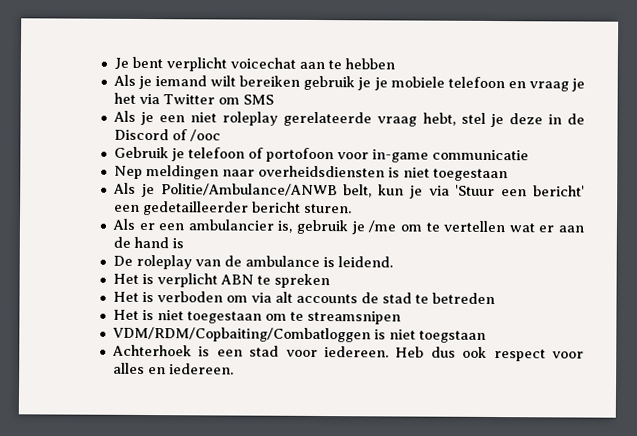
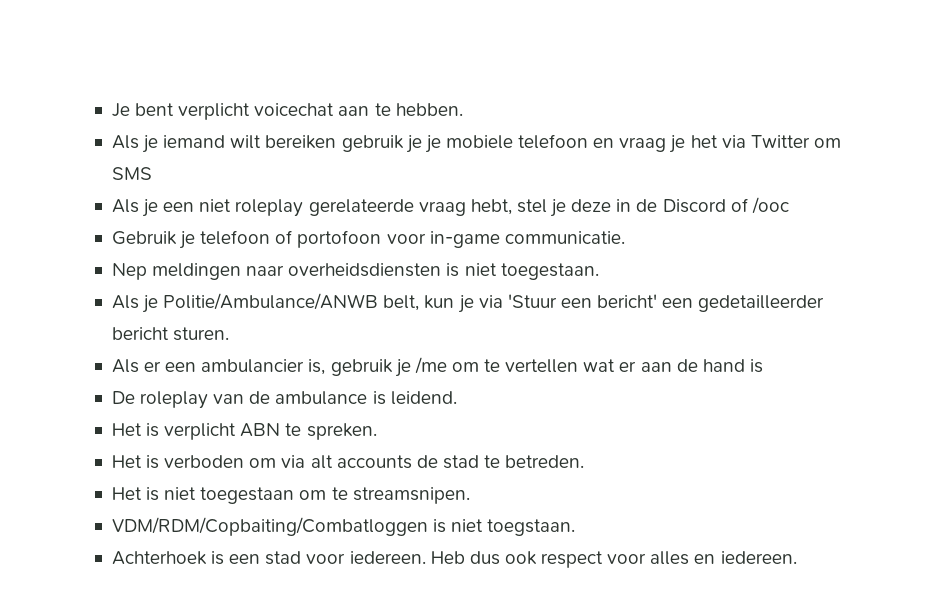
[344,58,395,70] hebben -> [395,103,463,116] hebben.
[431,149,529,161] communicatie -> [504,231,625,244] communicatie.
[432,168,508,182] toegestaan -> [500,263,599,280] toegestaan.
[273,273,330,289] spreken -> [306,423,377,440] spreken.
[431,292,495,305] betreden -> [505,455,585,468] betreden.
[306,310,401,325] streamsnipen -> [352,487,470,504] streamsnipen.
[418,330,486,343] toegstaan -> [487,519,576,536] toegstaan.

